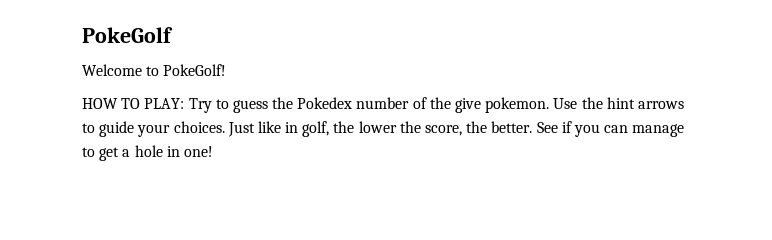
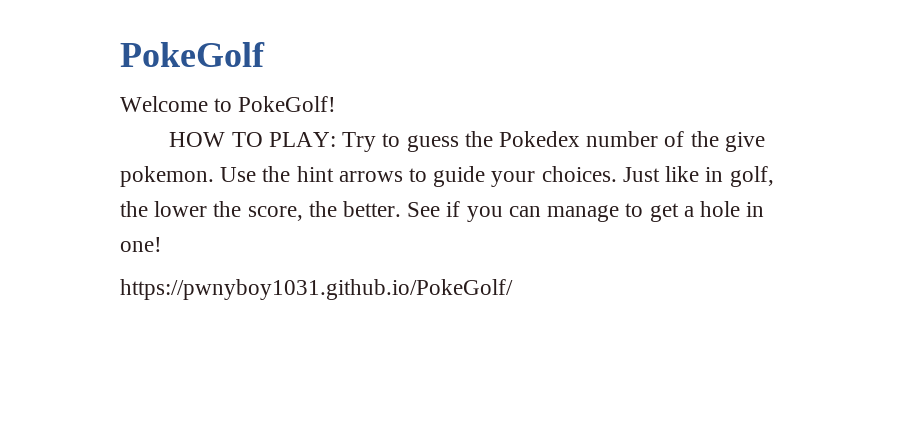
(213, 151) none -> [120,279,513,300] // https://pwnyboy1031.github.io/PokeGolf/

